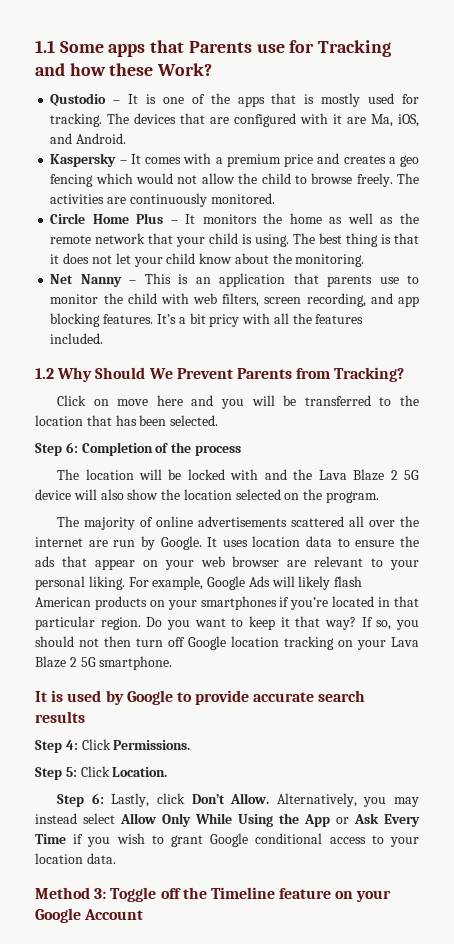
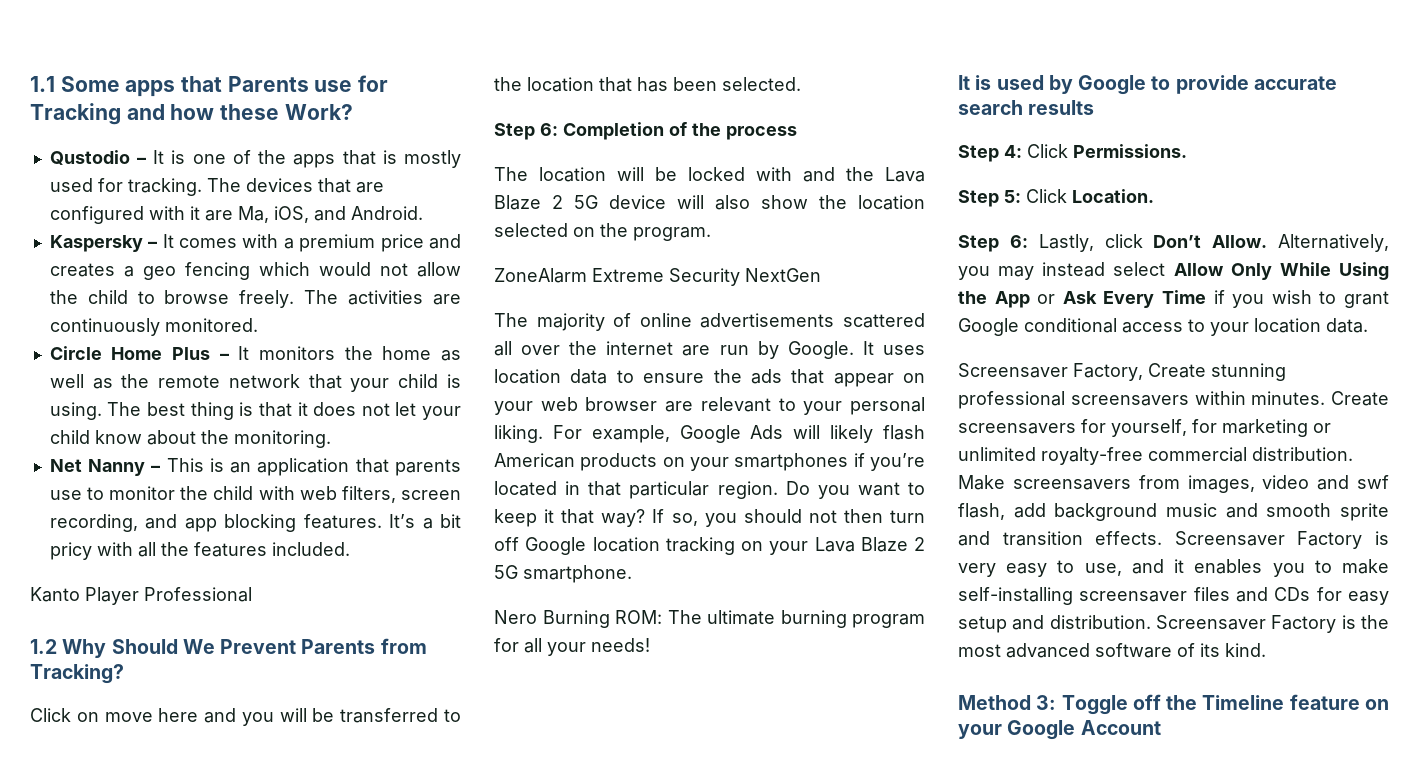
(104, 338) none -> [30,587,252,605] // Kanto Player Professional
(380, 497) none -> [494,268,821,286] // ZoneAlarm Extreme Security NextGen
(173, 663) none -> [494,610,925,628] [494,638,650,656] // Nero Burning ROM: The ultimate burning program for all your needs!
(116, 858) none -> [958,363,1286,381] [958,391,1389,409] [958,419,1331,437] [958,447,1353,465] [958,475,1389,493] [958,503,1389,521] [958,531,1389,549] [958,559,1389,577] [958,587,1389,605] [958,615,1389,633] [958,643,1266,658] // Screensaver Factory, Create stunning professional screensavers within minutes. Create screensavers for yourself, for marketing or unlimited royalty-free commercial distribution. Make screensavers from images, video and swf flash, add background music and smooth sprite and transition effects. Screensaver Factory is very easy to use, and it enables you to make self-installing screensaver files and CDs for easy setup and distribution. Screensaver Factory is the most advanced software of its kind.

